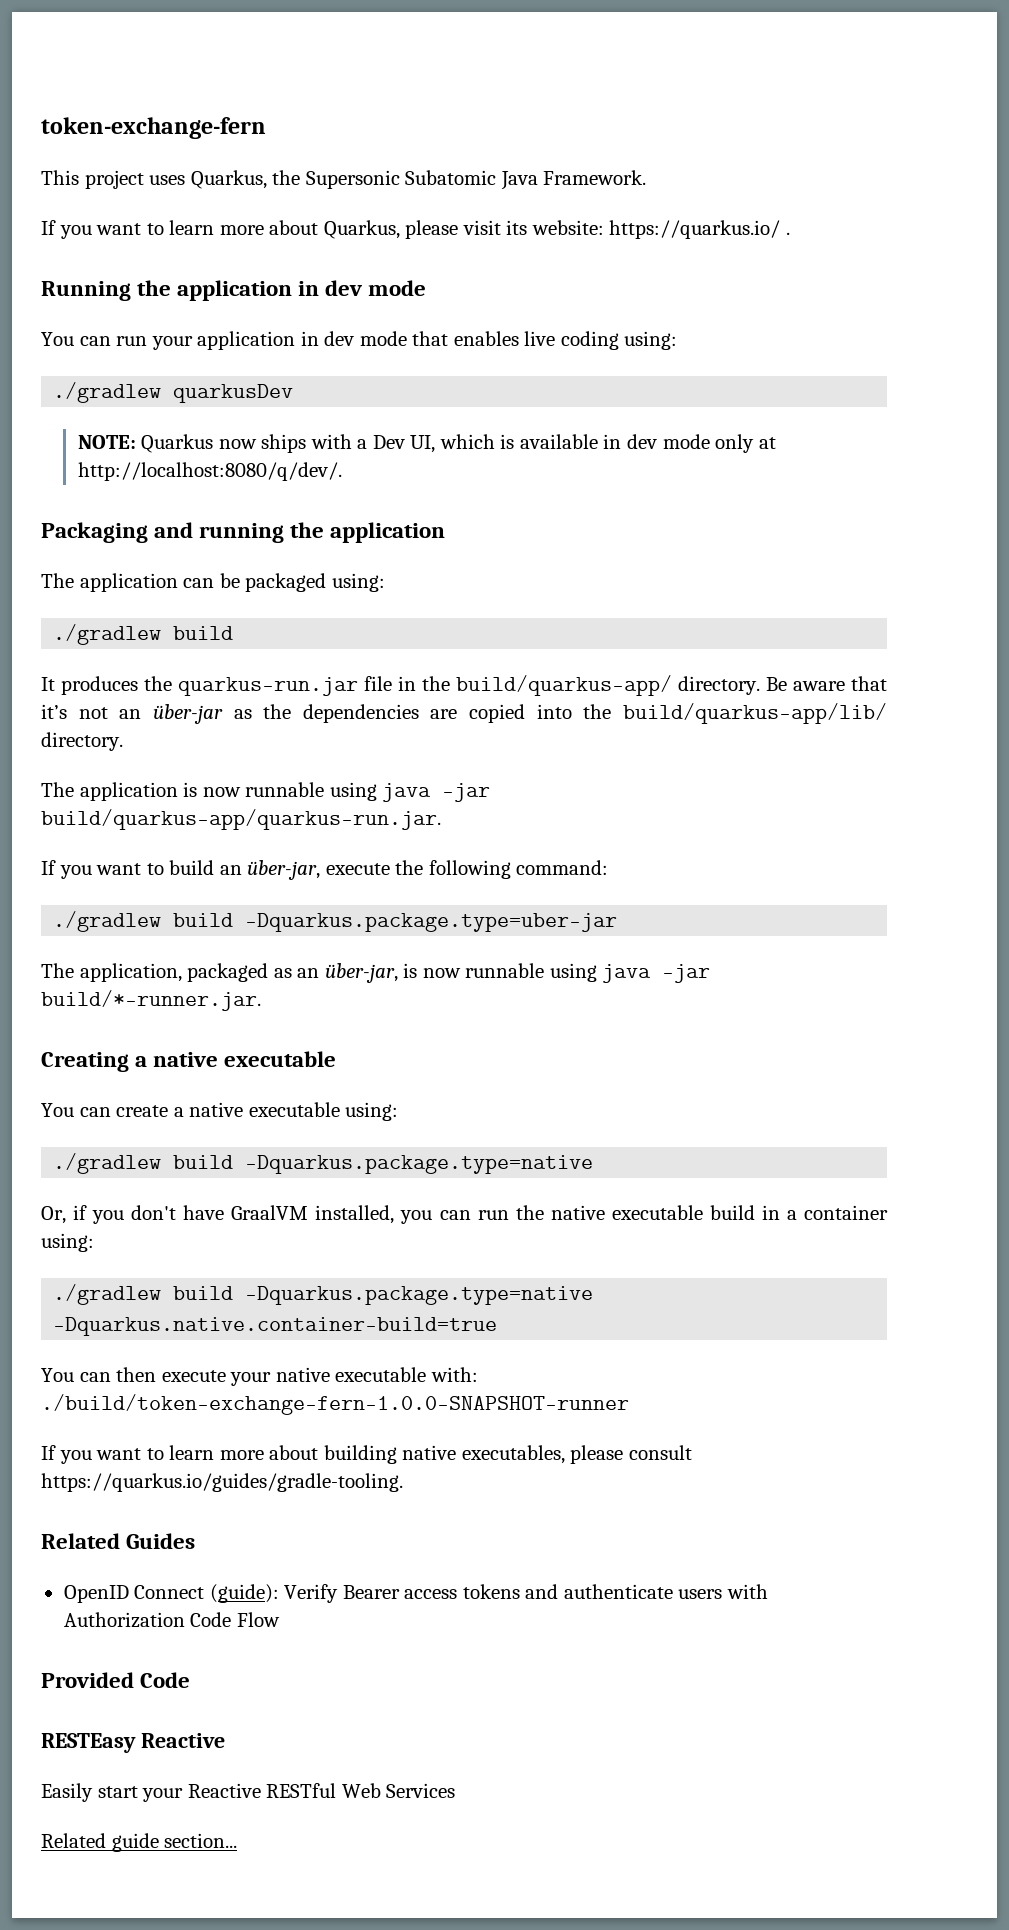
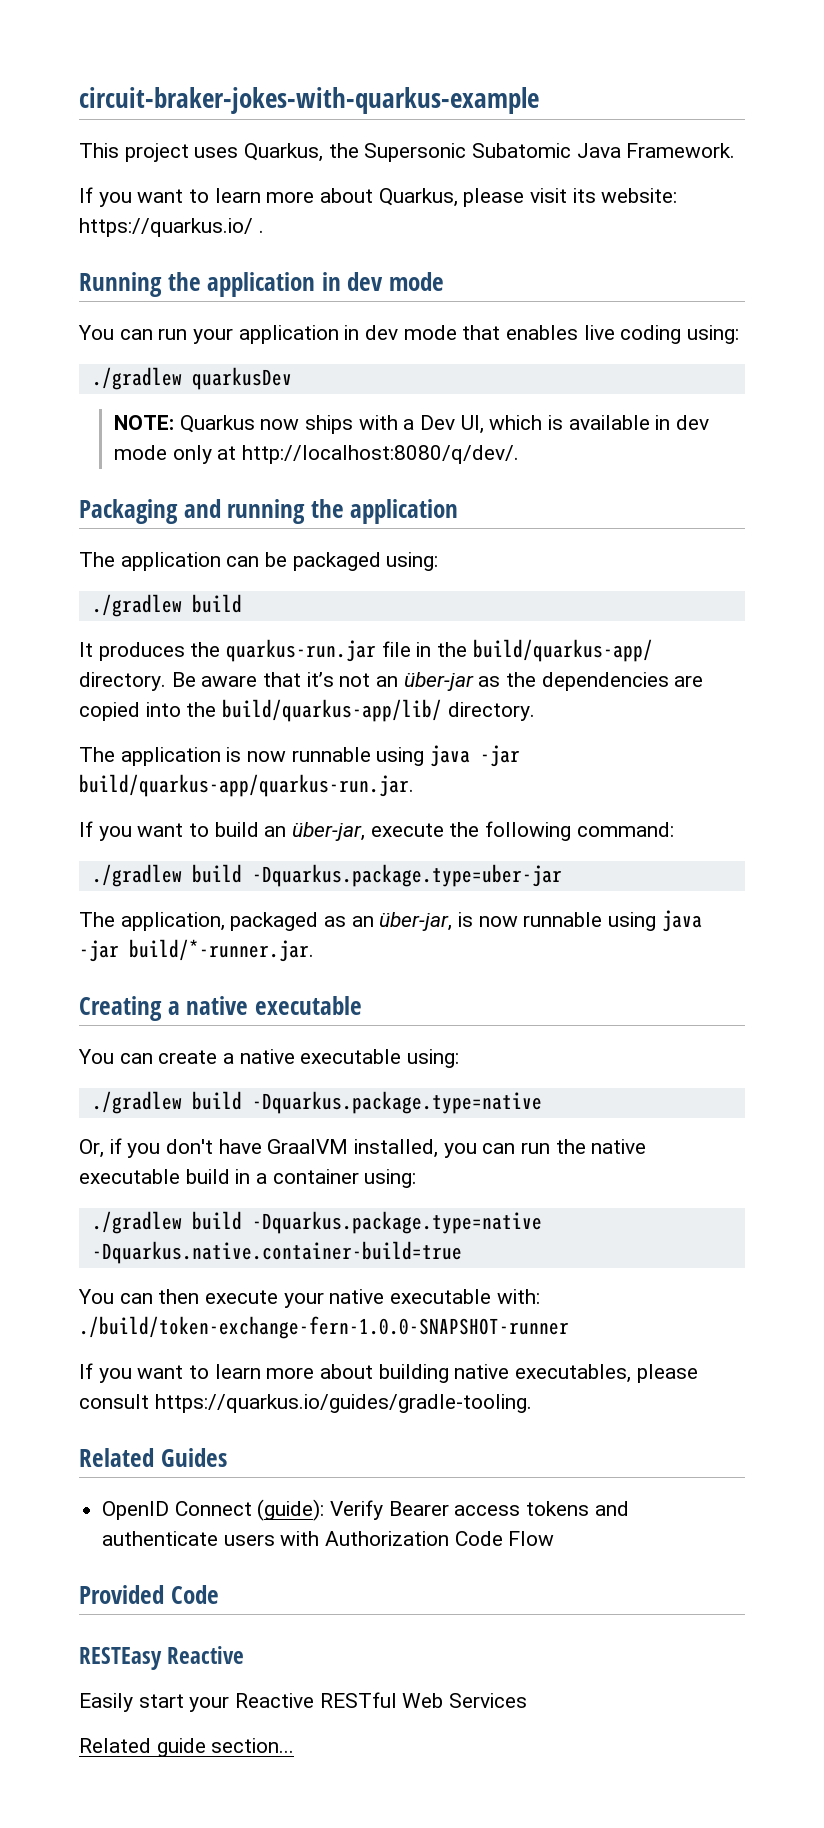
[41,117,266,139] token-exchange-fern -> [79,87,539,114] circuit-braker-jokes-with-quarkus-example

